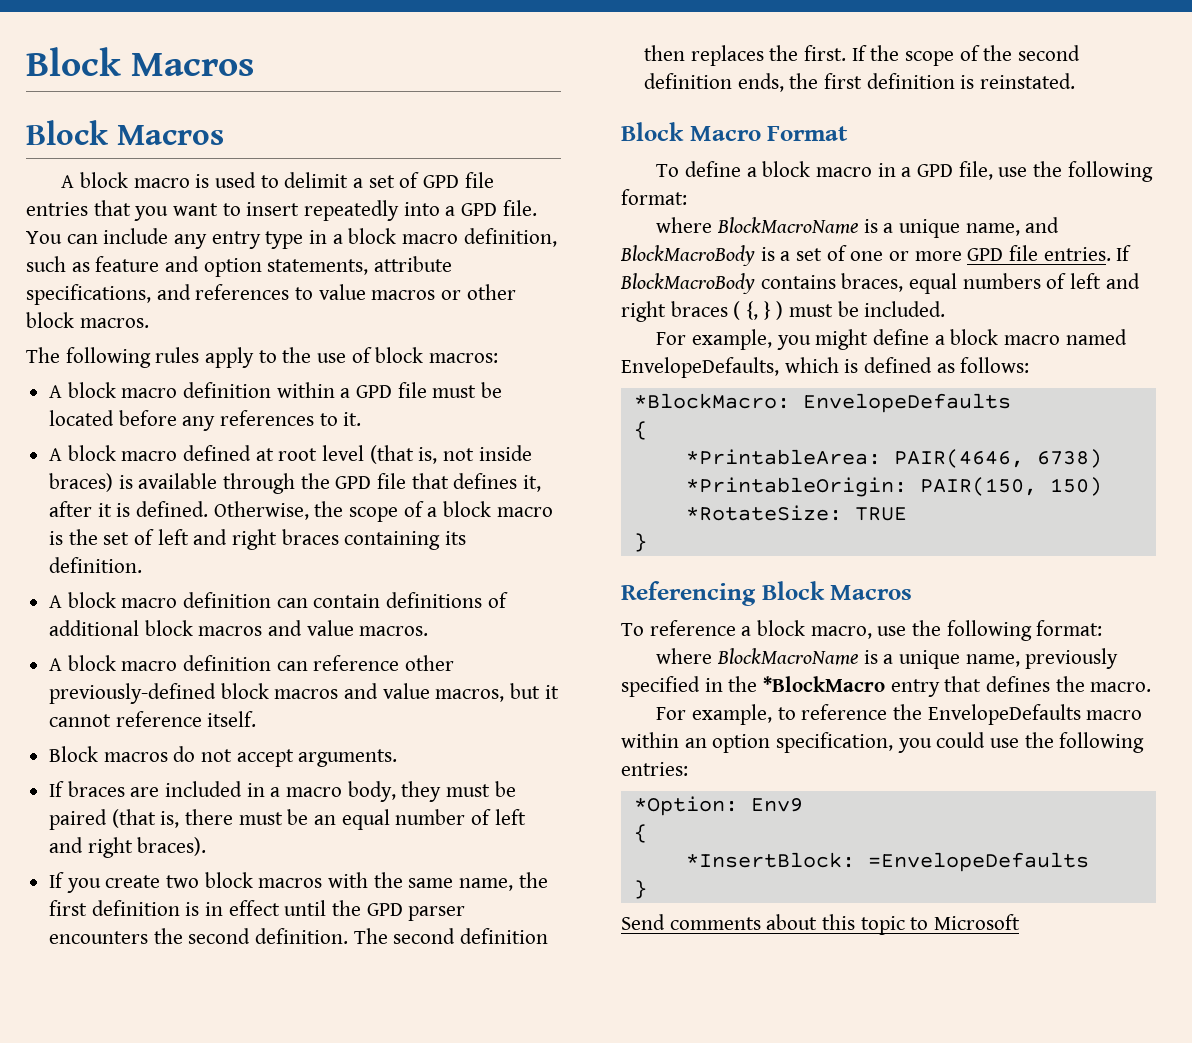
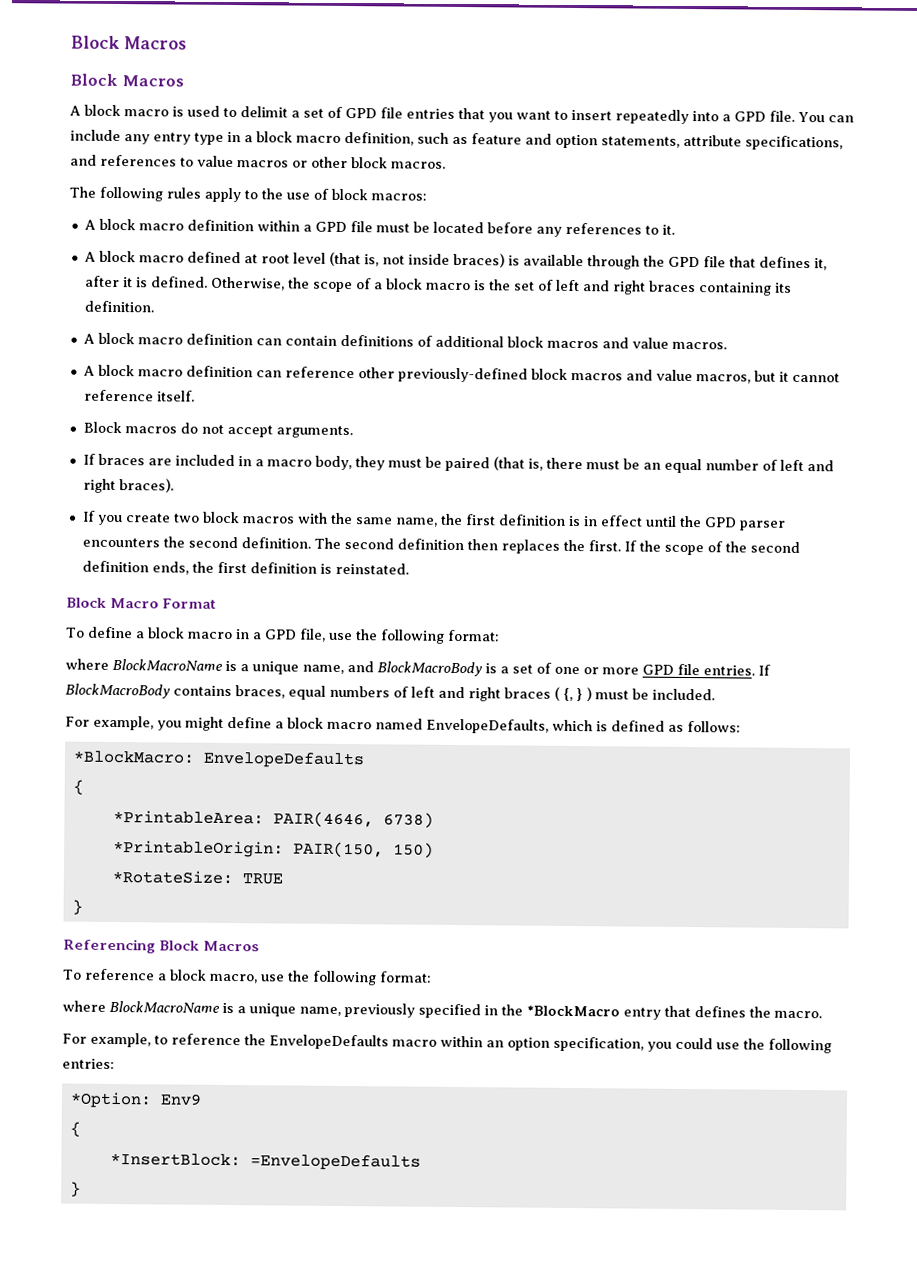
[621,914,1021,935] // Send comments about this topic to Microsoft -> (81, 1189) none

